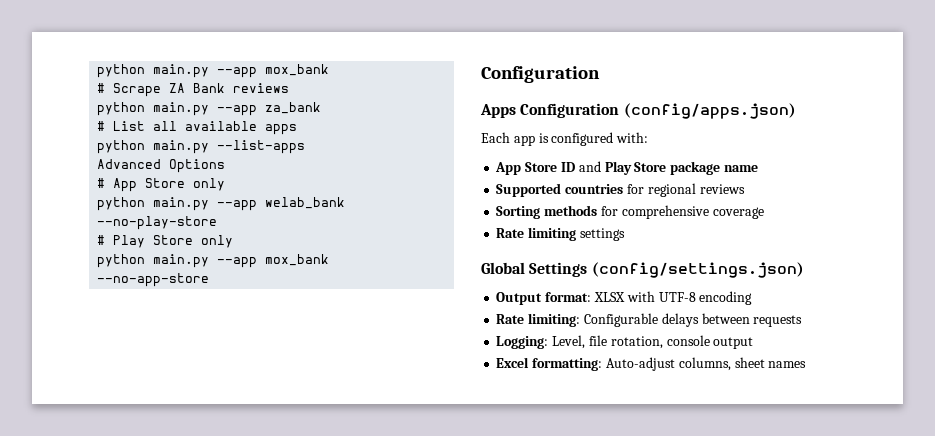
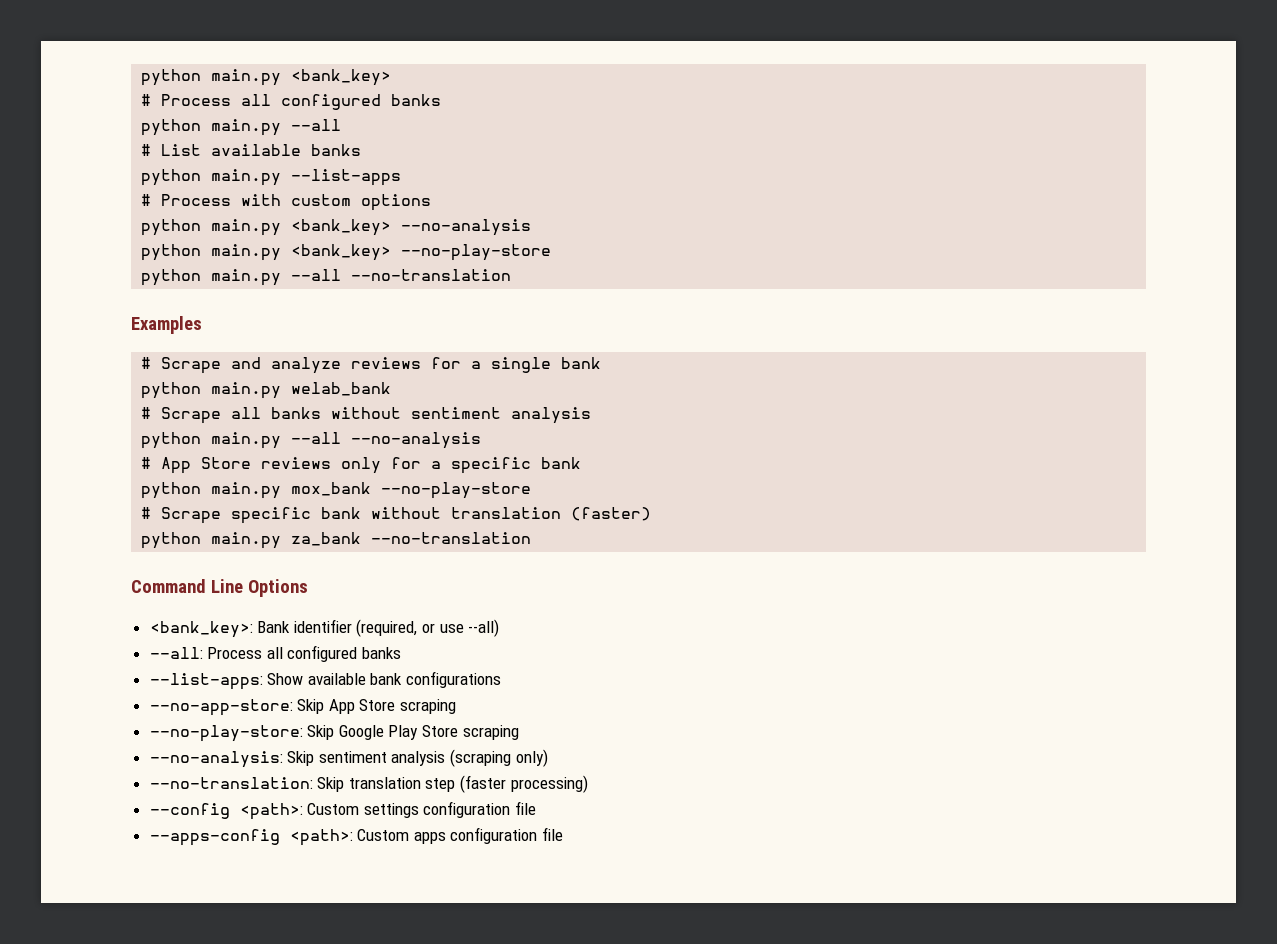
[97,64,330,78] [97,83,290,97] [97,102,322,116] python main.py --app mox_bank // # Scrape ZA Bank reviews // python main.py --app za_bank -> [141,69,392,86] [141,94,442,110] [141,119,342,136] python main.py <bank_key> // # Process all configured banks // python main.py --all
[153,121,298,135] all available apps -> [211,144,362,156] available banks
[97,159,226,173] Advanced Options -> [141,194,432,211] [141,219,532,236] [141,244,552,261] [141,269,512,286] [131,316,202,334] [141,357,602,374] [141,382,392,399] [141,407,592,424] [141,432,482,449] # Process with custom options // python main.py <bank_key> --no-analysis // python main.py <bank_key> --no-play-store // python main.py --all --no-translation // Examples // # Scrape and analyze reviews for a single bank // python main.py welab_bank // # Scrape all banks without sentiment analysis // python main.py --all --no-analysis
[193,178,226,191] [97,197,346,211] only // python main.py --app welab_bank -> [261,457,582,474] [141,482,372,499] reviews only for a specific bank // python main.py mox_bank
[113,235,234,248] [97,254,330,268] [97,273,210,287] [481,66,600,83] [480,103,796,119] [481,132,649,146] [495,161,758,175] [496,183,745,197] [496,205,764,219] [496,227,625,241] [481,262,804,278] [496,291,753,305] [496,313,803,327] [496,335,754,349] [496,357,807,371] Play Store only // python main.py --app mox_bank --no-app-store // Configuration // Apps Configuration (config/apps.json) // Each app is configured with: // App Store ID and Play Store package name // Supported countries for regional reviews // Sorting methods for comprehensive coverage // Rate limiting settings // Global Settings (config/settings.json) // Output format: XLSX with UTF-8 encoding // Rate limiting: Configurable delays between requests // Logging: Level, file rotation, console output // Excel formatting: Auto-adjust columns, sheet names -> [161,507,652,524] [141,532,532,549] [131,579,308,597] [149,619,500,638] [149,645,402,662] [149,671,502,690] [149,699,457,716] [149,725,519,742] [149,749,548,768] [149,775,588,793] [149,801,537,820] [149,827,564,846] Scrape specific bank without translation (faster) // python main.py za_bank --no-translation // Command Line Options // <bank_key>: Bank identifier (required, or use --all) // --all: Process all configured banks // --list-apps: Show available bank configurations // --no-app-store: Skip App Store scraping // --no-play-store: Skip Google Play Store scraping // --no-analysis: Skip sentiment analysis (scraping only) // --no-translation: Skip translation step (faster processing) // --config <path>: Custom settings configuration file // --apps-config <path>: Custom apps configuration file

